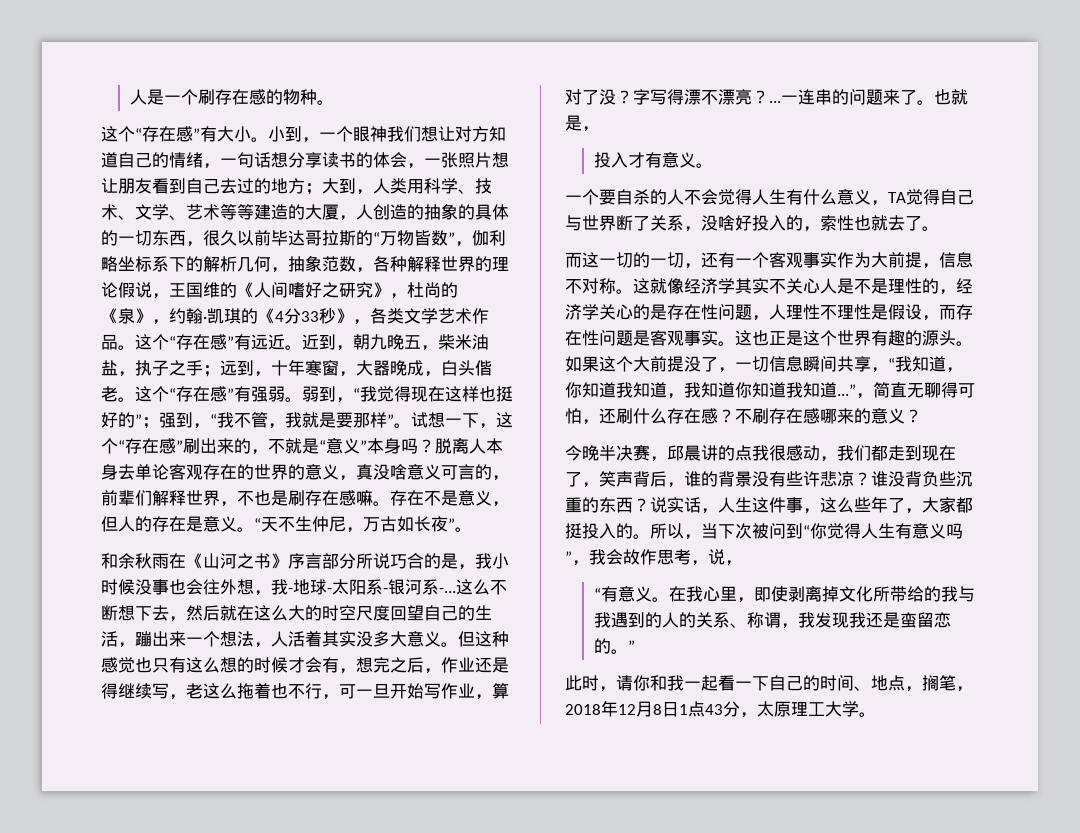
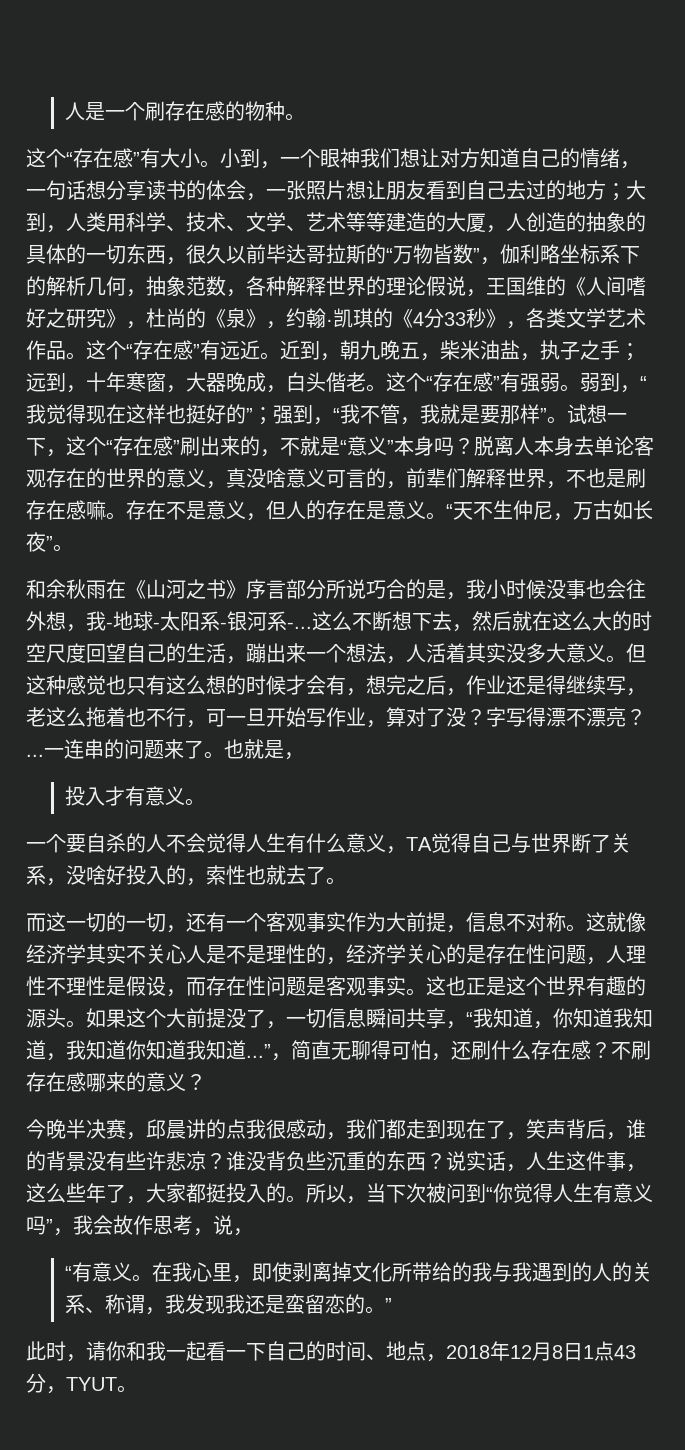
[922,675,973,692] 搁笔， -> (446, 1358) none
[757,701,859,717] 太原理工大学 -> [66,1377,117,1391] TYUT

